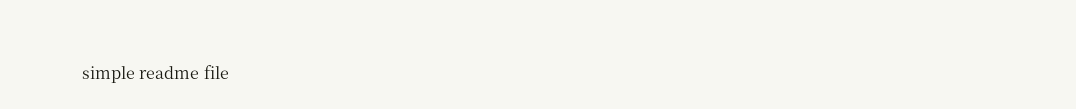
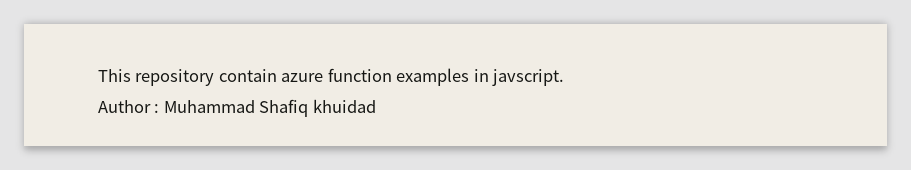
[82,65,229,83] simple readme file -> [98,68,565,86] [98,99,376,117] This repository contain azure function examples in javscript. // Author : Muhammad Shafiq khuidad

